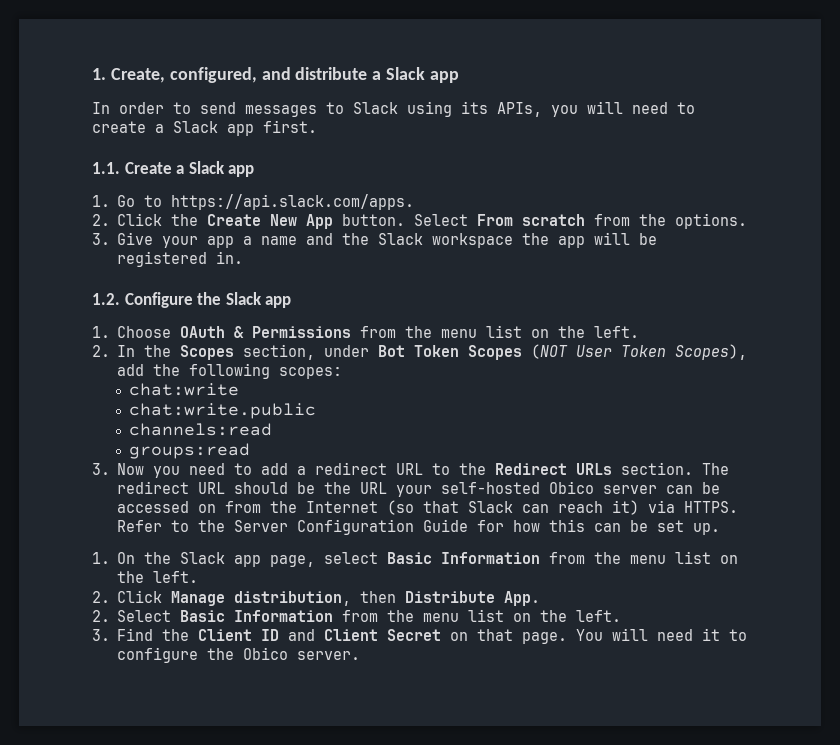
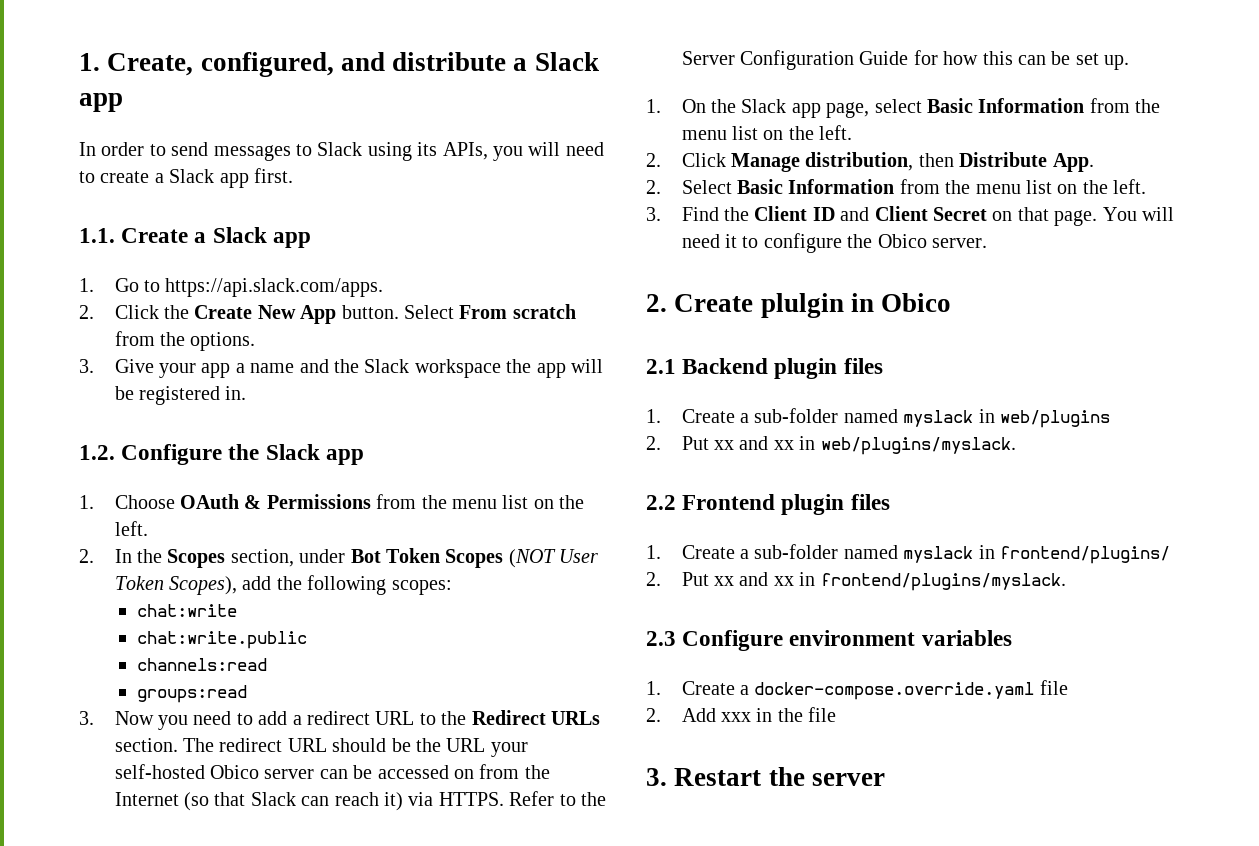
(361, 655) none -> [646,293,952,318] [646,358,883,379] [646,408,1111,428] [646,436,1016,455] [646,494,890,515] [646,544,1171,564] [646,572,1066,591] [646,630,1012,651] [646,680,1068,700] [646,707,837,722] [646,767,885,786] // 2. Create plulgin in Obico // 2.1 Backend plugin files // 1. Create a sub-folder named myslack in web/plugins // 2. Put xx and xx in web/plugins/myslack. // 2.2 Frontend plugin files // 1. Create a sub-folder named myslack in frontend/plugins/ // 2. Put xx and xx in frontend/plugins/myslack. // 2.3 Configure environment variables // 1. Create a docker-compose.override.yaml file // 2. Add xxx in the file // 3. Restart the server

